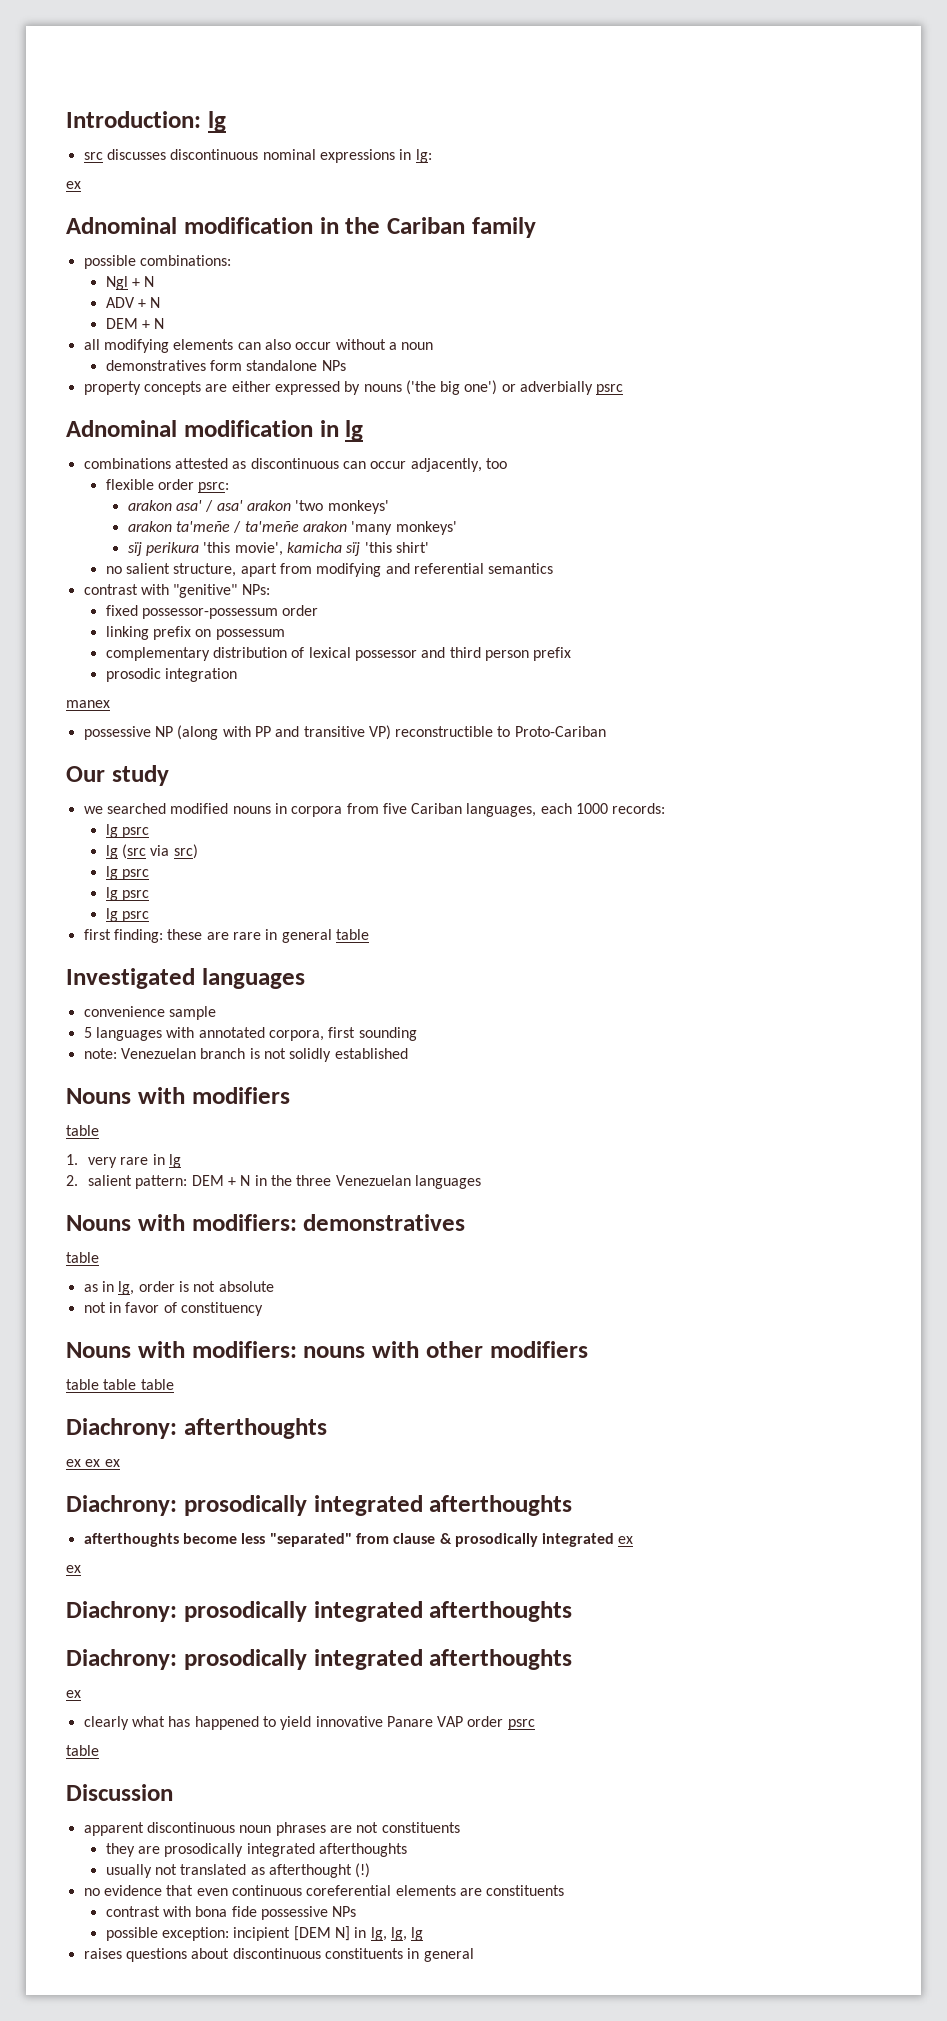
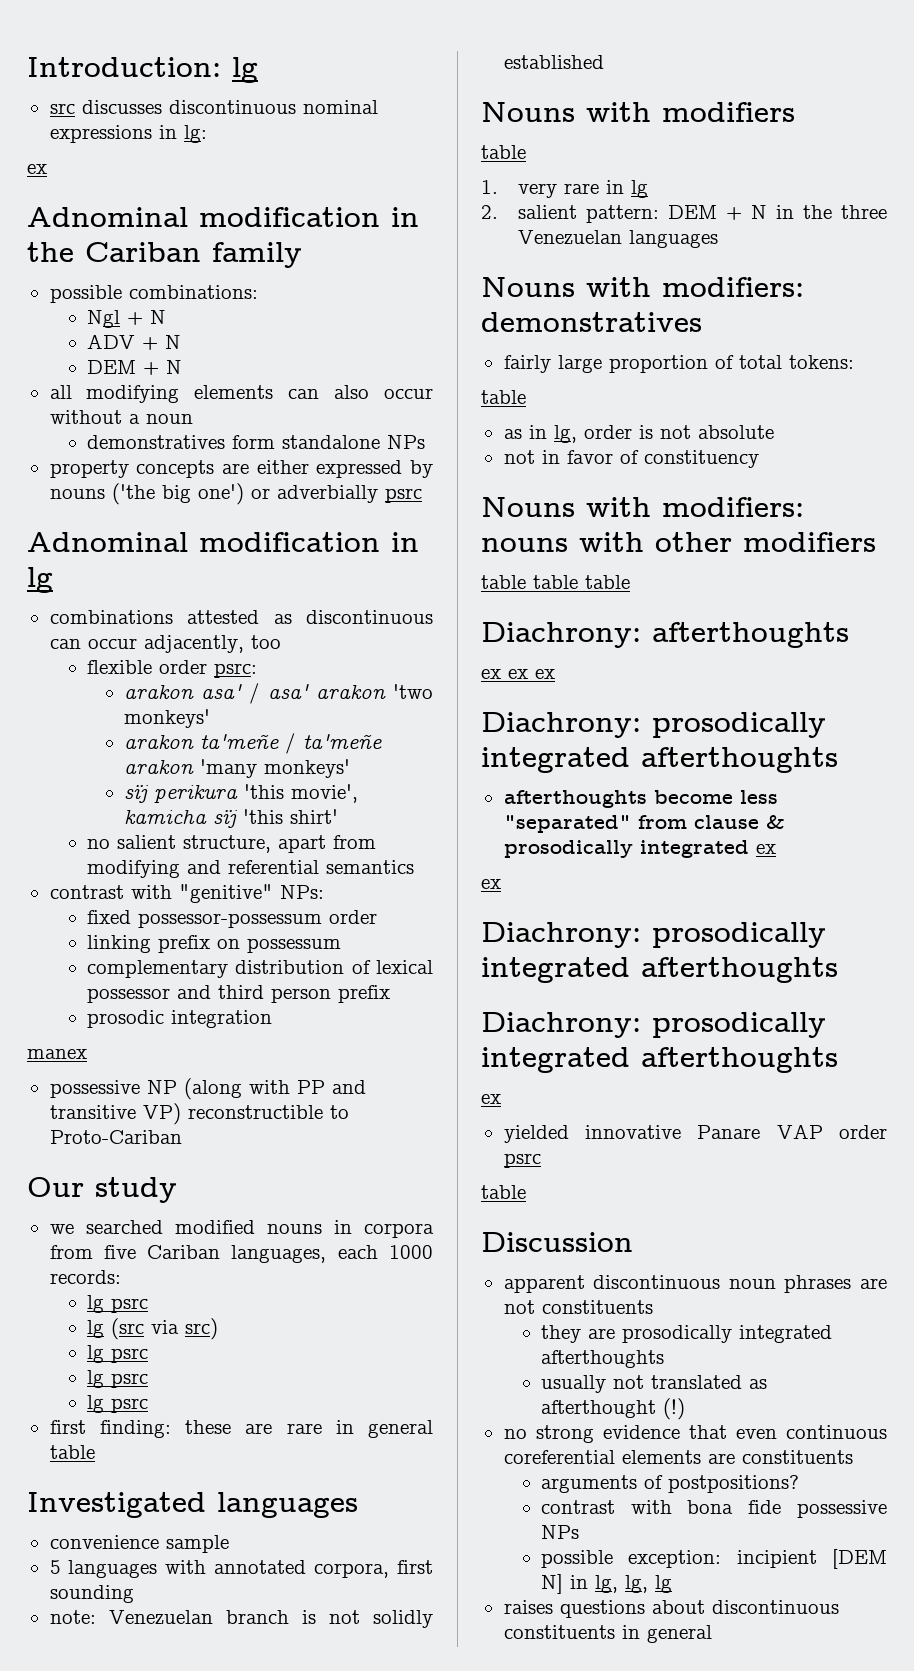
(466, 1222) none -> [503,355,854,373] // fairly large proportion of total tokens:
[83,1716,312,1730] clearly what has happened to yield -> [503,1125,569,1143] yielded
(100, 1892) none -> [535,1425,594,1443] strong
(565, 1890) none -> [540,1475,799,1493] // arguments of postpositions?

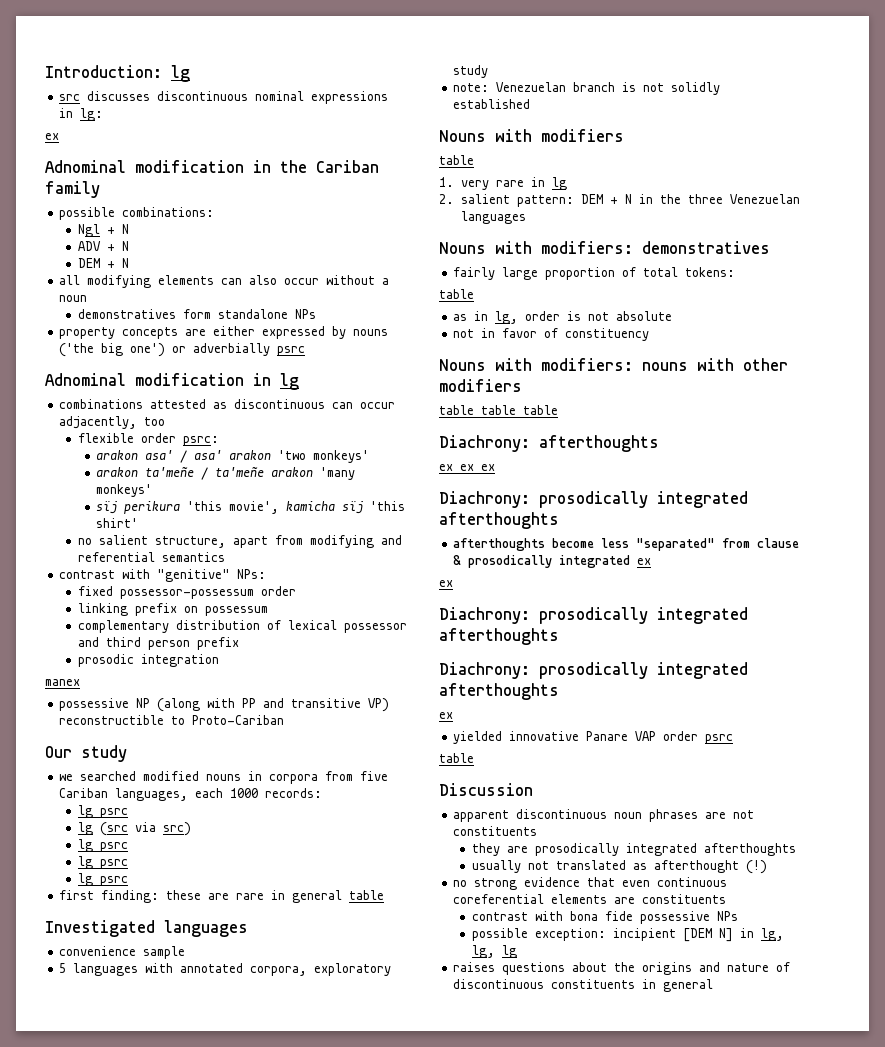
[396,1560,433,1574] [49,1585,134,1603] first sounding -> [314,963,392,976] [453,65,489,78] exploratory study
[540,1475,799,1493] // arguments of postpositions? -> (727, 899) none
(705, 1607) none -> [614,962,791,975] the origins and nature of

